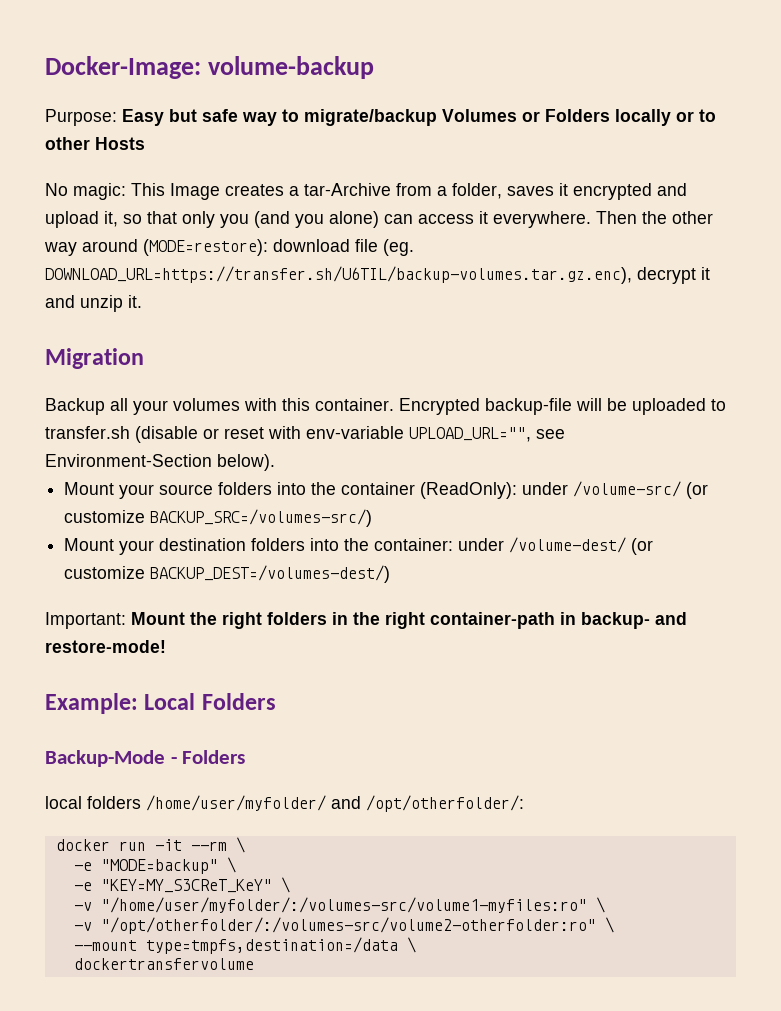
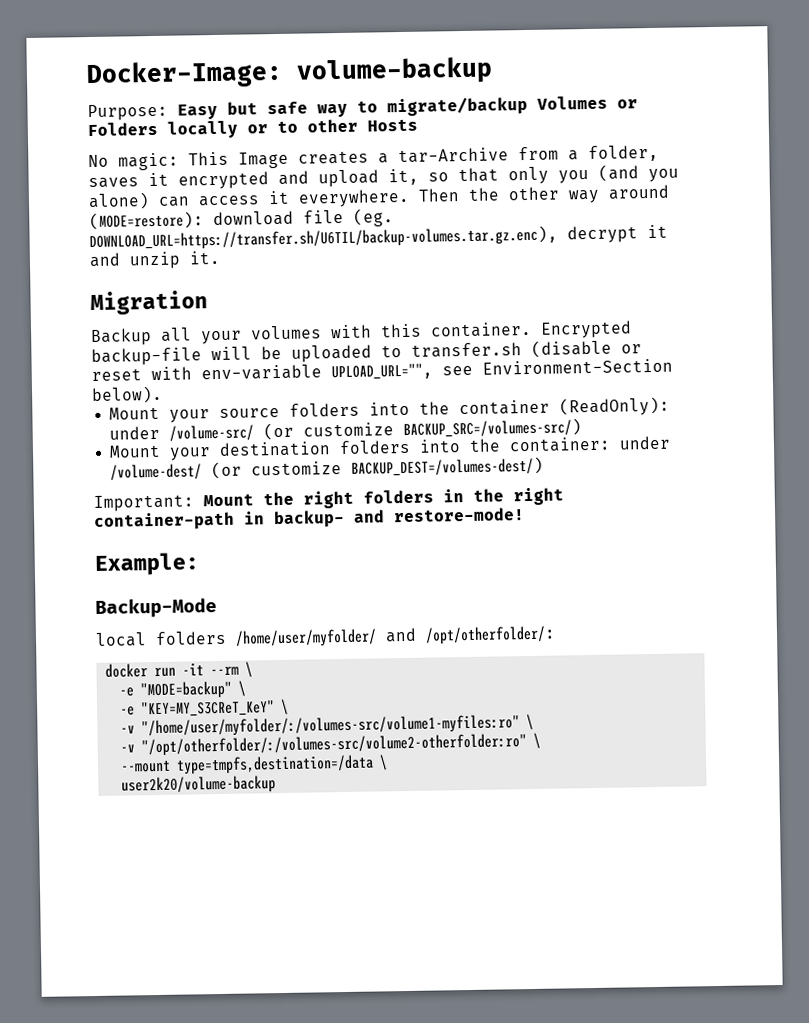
[144,693,276,710] Local Folders -> (199, 564) none
[170,750,246,764] - Folders -> (217, 607) none
[73,958,254,970] dockertransfervolume -> [121,775,277,795] user2k20/volume-backup

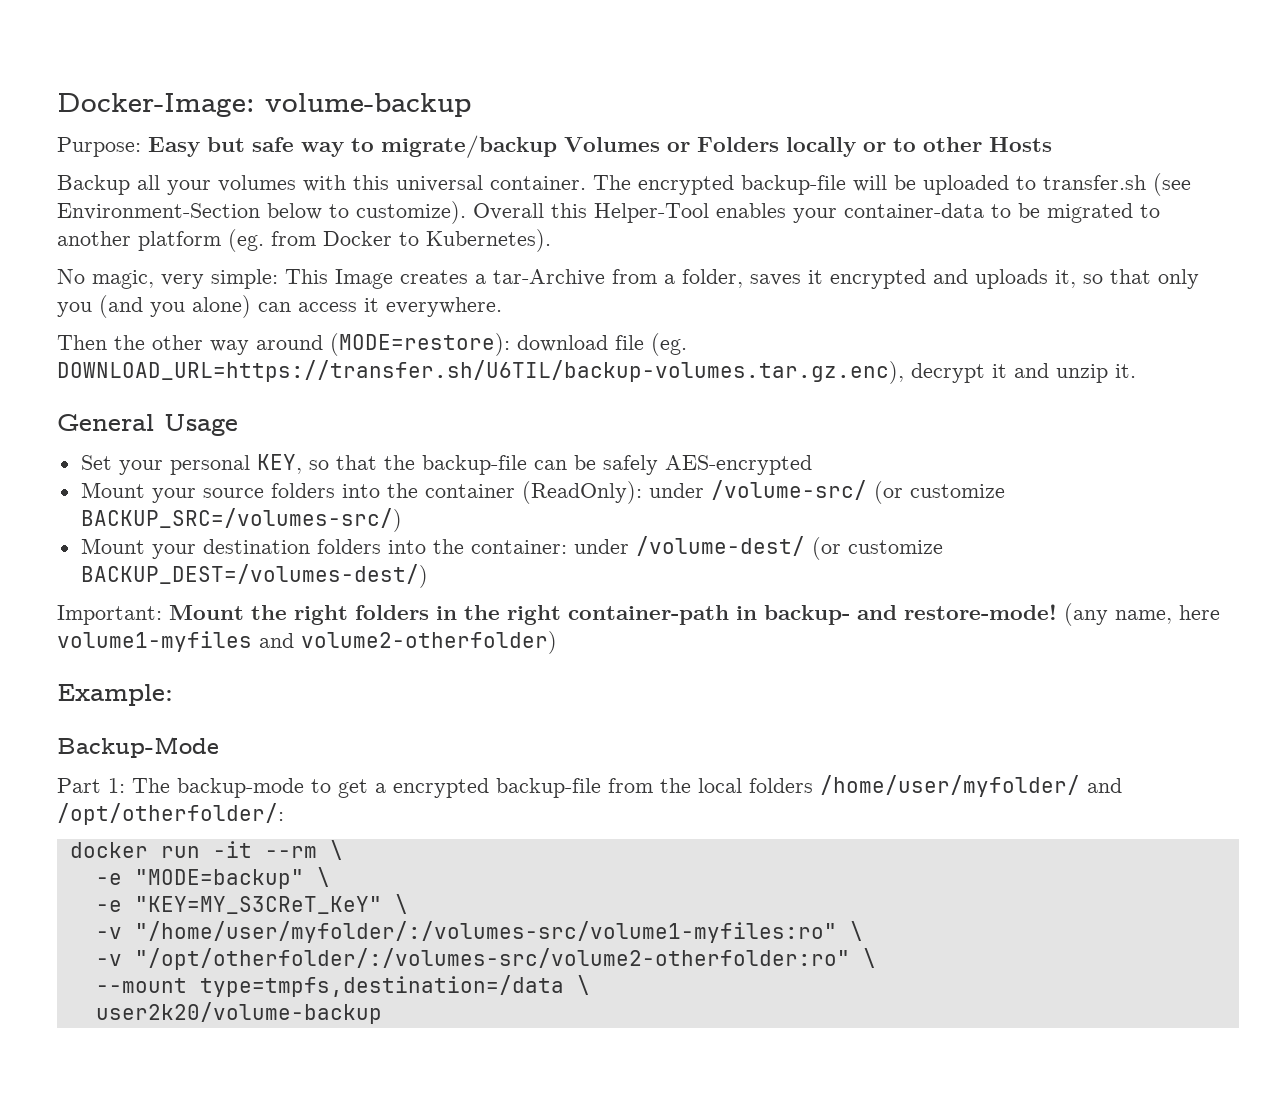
[88,152,179,171] No magic: -> [57,173,1191,196] [57,201,1160,224] [57,229,551,252] [57,269,278,289] Backup all your volumes with this universal container. The encrypted backup-file will be uploaded to transfer.sh (see Environment-Section below to customize). Overall this Helper-Tool enables your container-data to be migrated to another platform (eg. from Docker to Kubernetes). // No magic, very simple:
[318,169,379,188] upload -> [975,269,1048,289] uploads
(410, 198) none -> (502, 307) //
[90,290,208,316] [91,320,632,347] [91,339,642,367] [91,358,673,382] [91,385,163,404] Migration // Backup all your volumes with this container. Encrypted backup-file will be uploaded to transfer.sh (disable or reset with env-variable UPLOAD_URL="", see Environment-Section below). -> [57,414,238,436] [80,454,812,475] General Usage // Set your personal KEY, so that the backup-file can be safely AES-encrypted
[94,552,199,576] [95,597,217,618] // Example: // Backup-Mode // -> [1064,603,1220,626] [57,631,557,654] [57,684,173,706] [57,737,219,758] [57,778,691,798] (any name, here volume1-myfiles and volume2-otherfolder) // Example: // Backup-Mode // Part 1: The backup-mode to get a encrypted backup-file from the

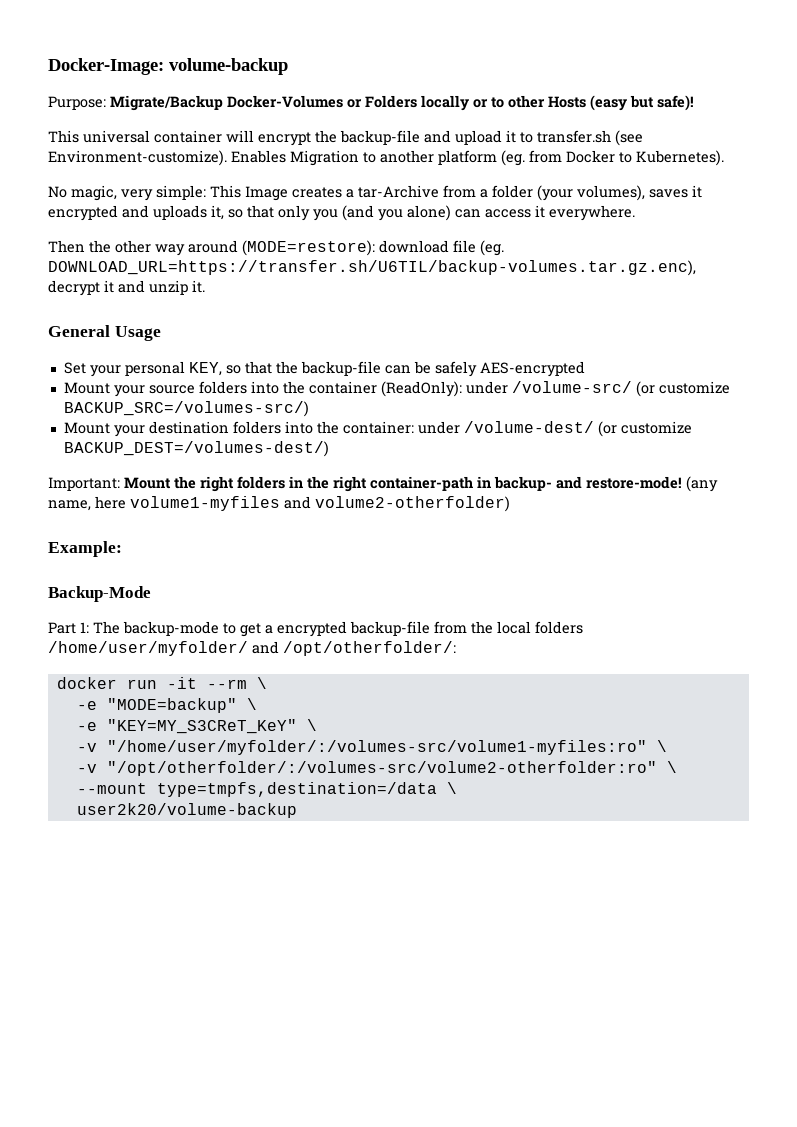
[148,135,660,158] Easy but safe way to migrate/backup Volumes -> [110,95,343,111] Migrate/Backup Docker-Volumes
[57,173,1191,196] [57,201,1133,224] // Backup all your volumes with this universal container. The encrypted backup-file will be uploaded to transfer.sh (see Environment-Section below to customize). Overall this Helper-Tool enables your container-data to be migrated -> [590,95,694,111] [48,130,643,146] [48,150,359,166] (easy but safe)! // This universal container will encrypt the backup-file and upload it to transfer.sh (see Environment-customize). Enables Migration
[682,269,743,288] folder, -> [492,185,645,201] folder (your volumes),

